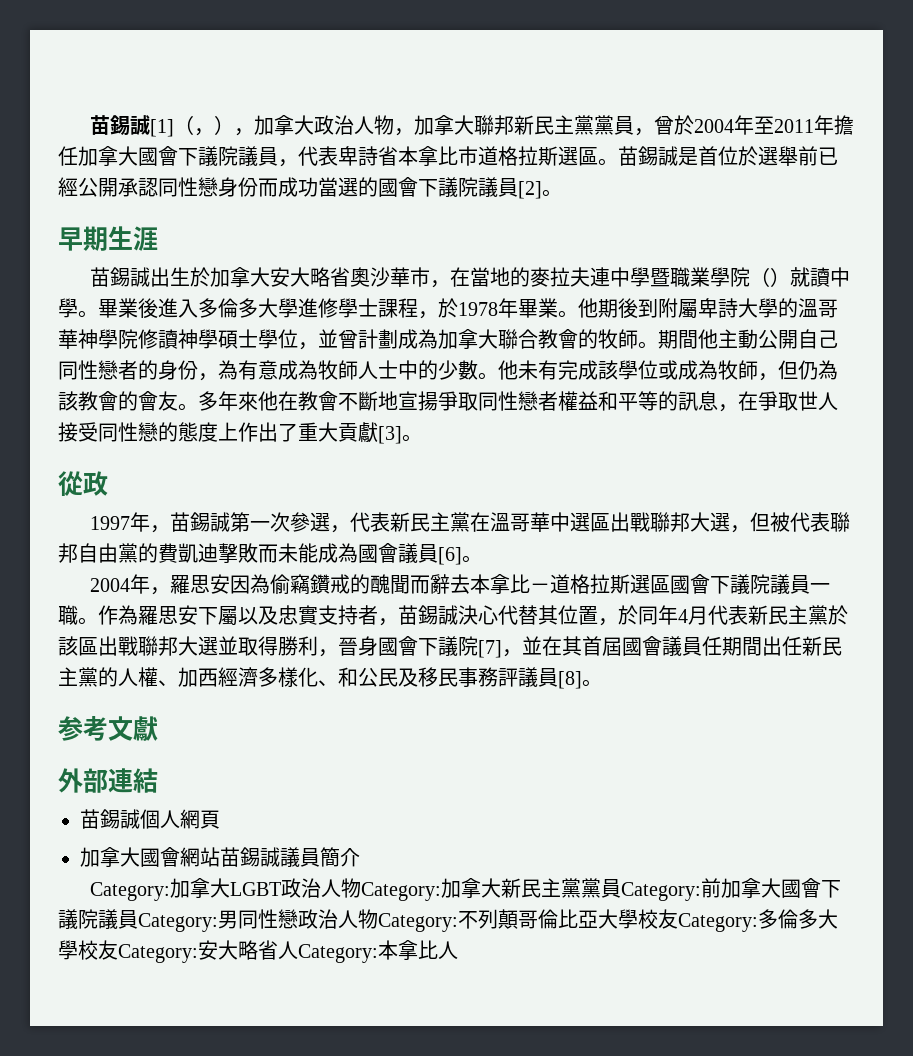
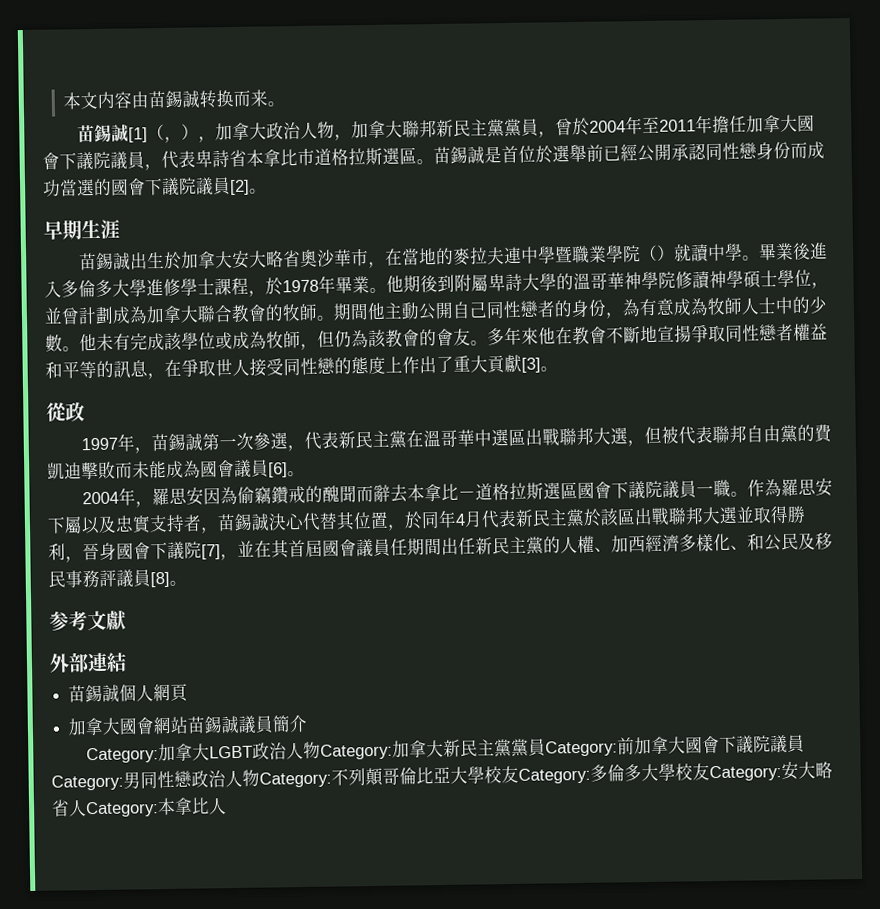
(89, 125) none -> [62,89,285,110] 本文内容由苗錫誠转换而来。 //

